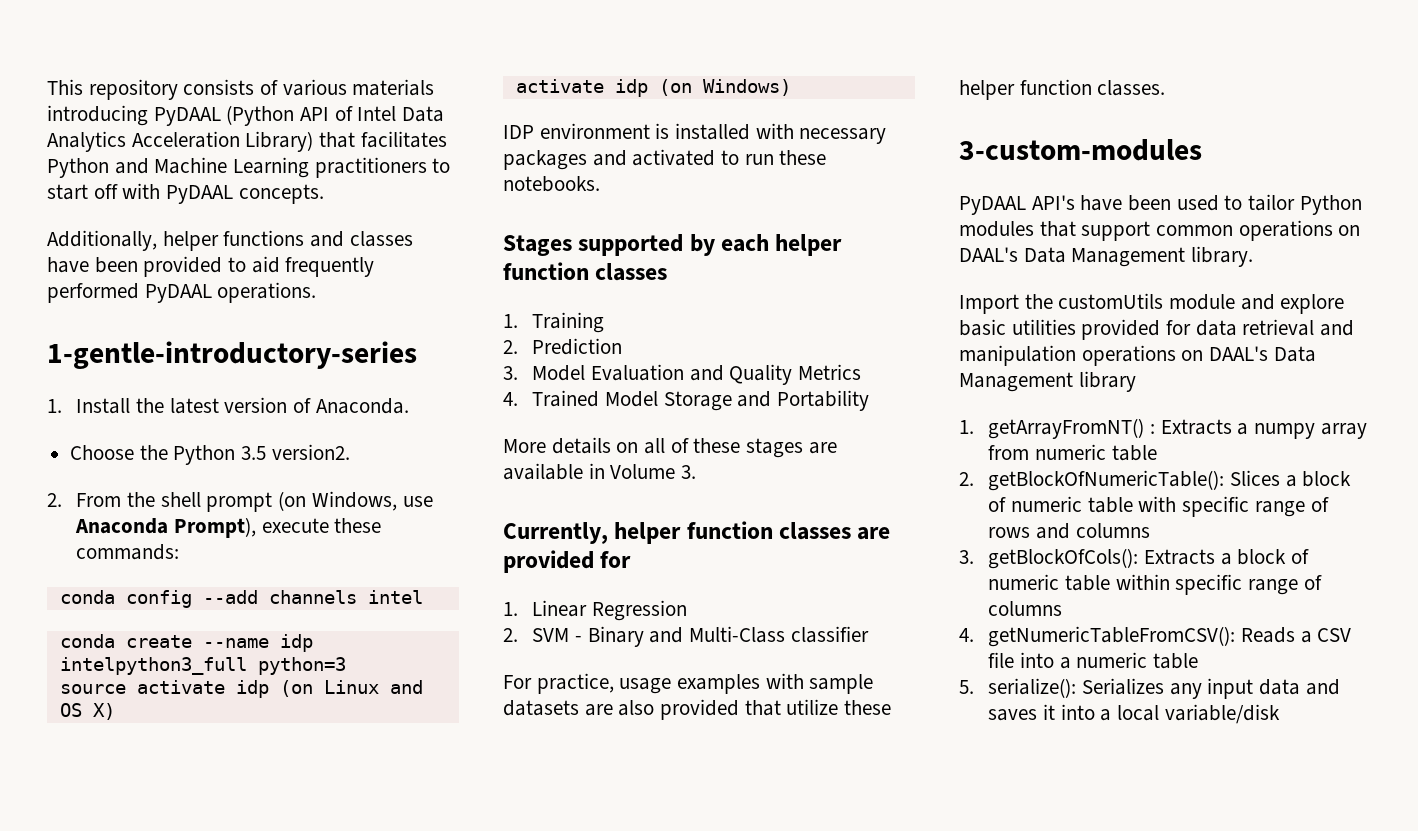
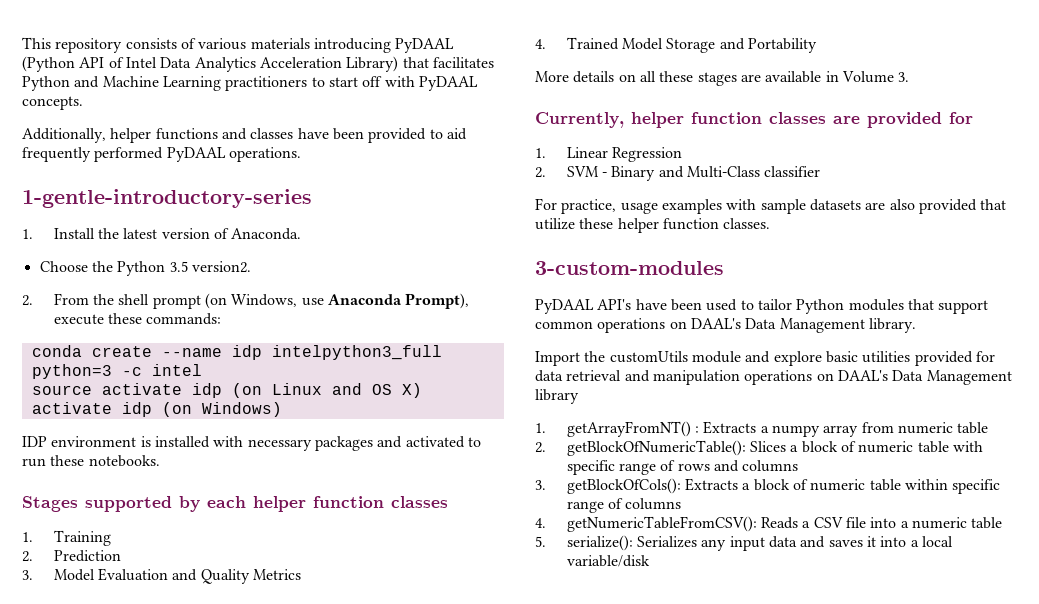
[59,590,423,608] // conda config --add channels intel -> (222, 319) none
(346, 666) none -> [121,364,202,376] -c intel
[670,438,689,453] of -> (656, 76) none

